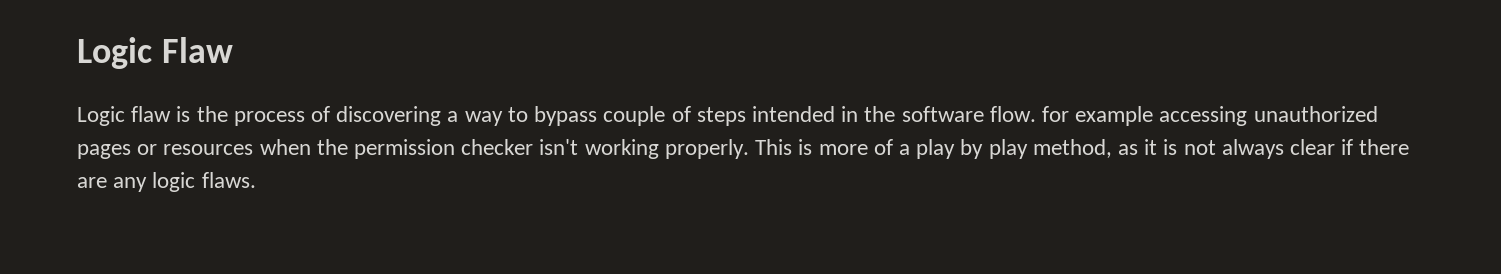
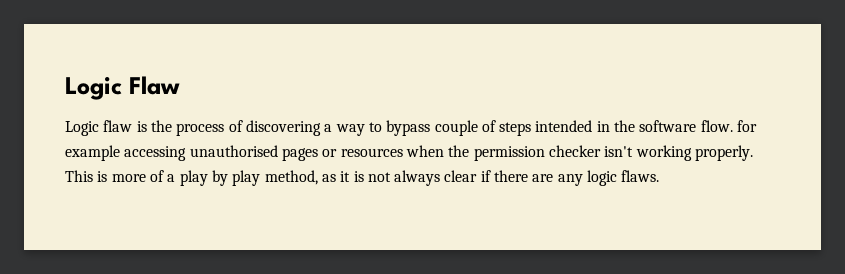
[1253,106,1378,122] unauthorized -> [189,145,278,157] unauthorised

